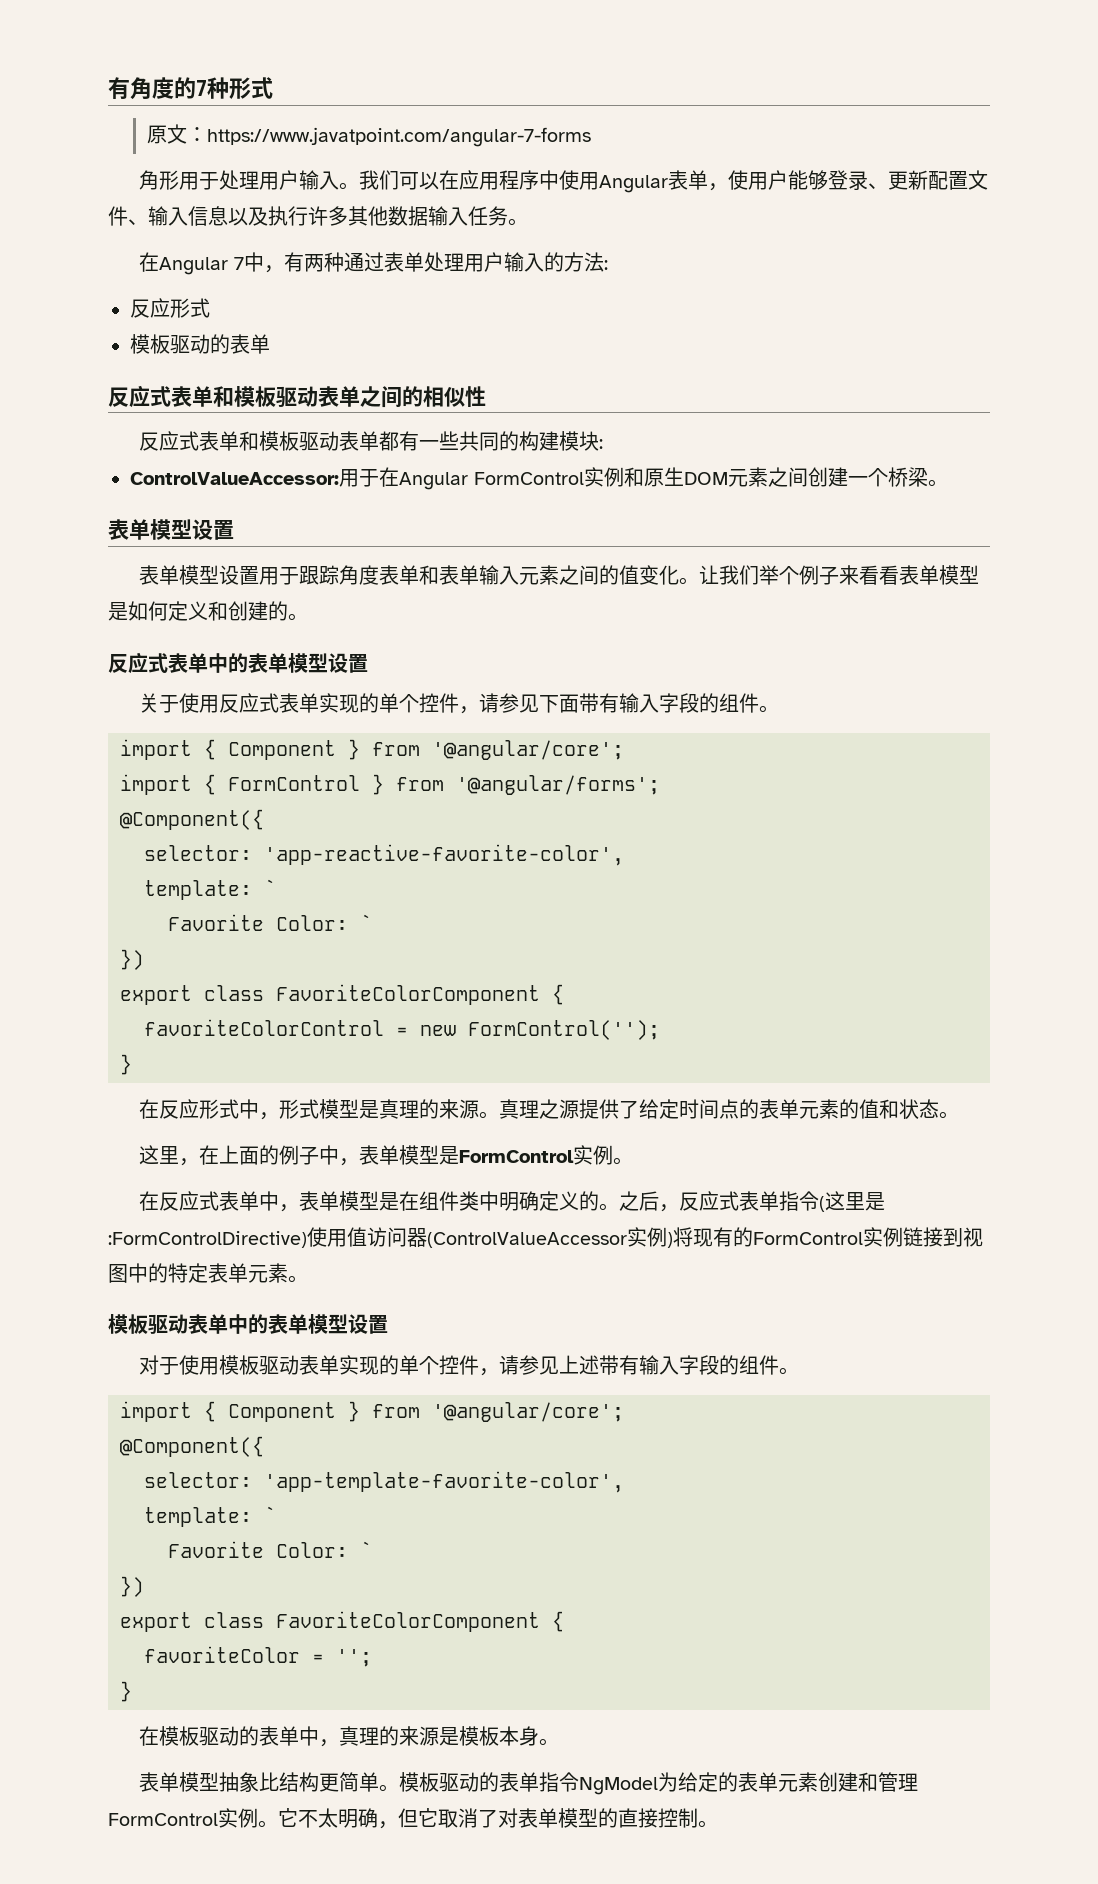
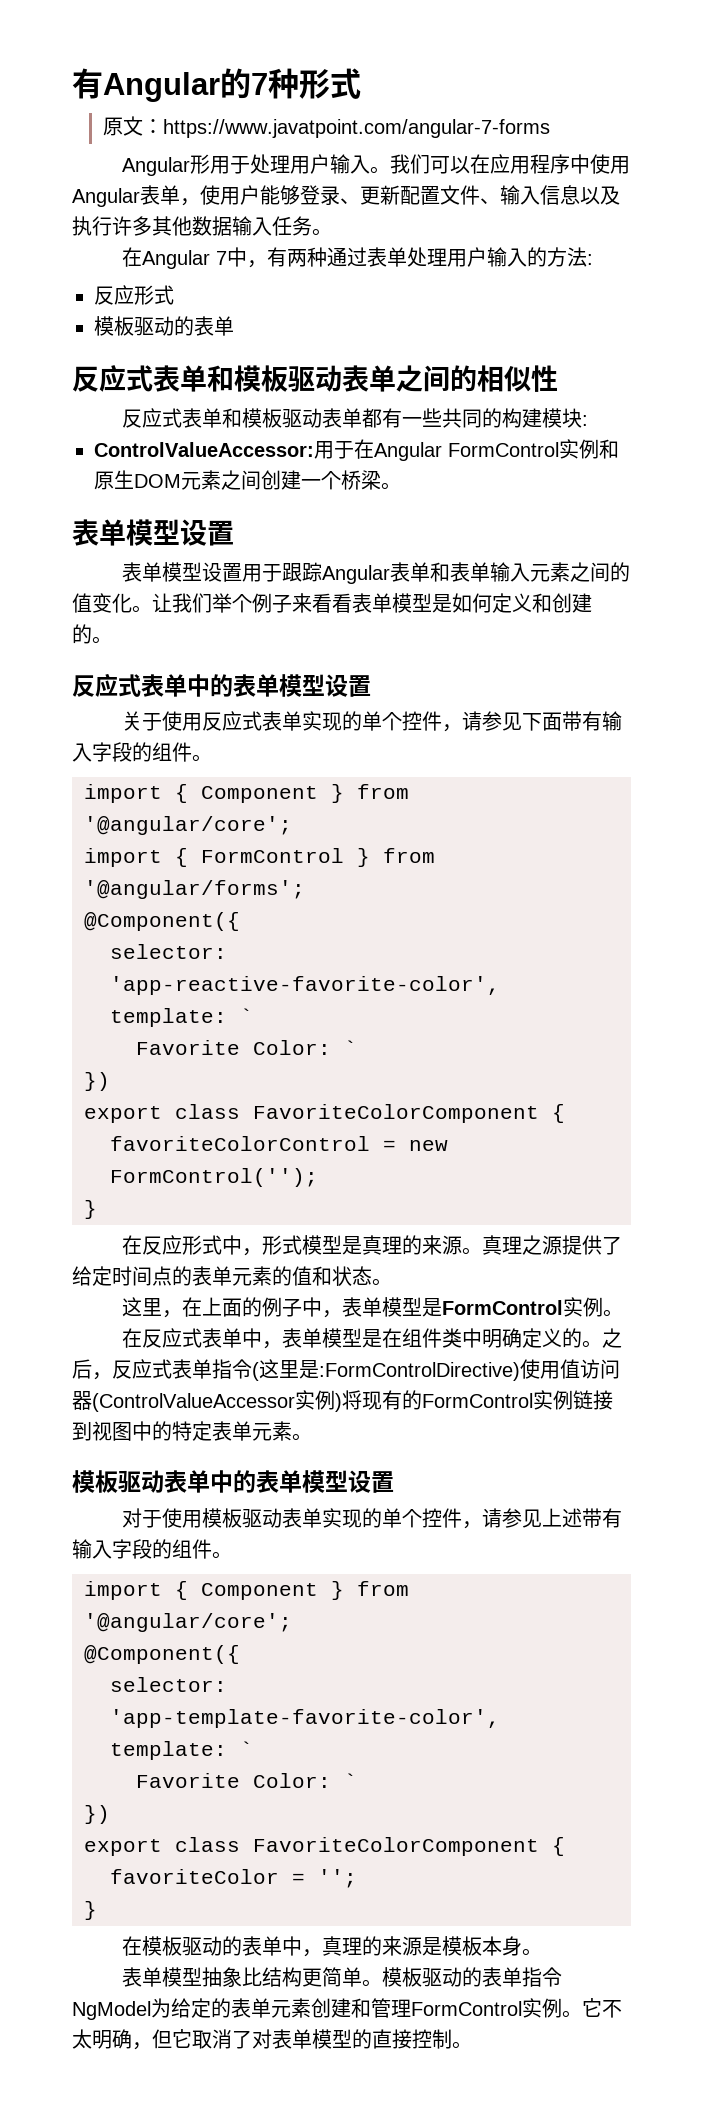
[108,77,174,100] 有角度 -> [72,68,220,102] 有Angular
[139,170,160,190] 角 -> [121,157,190,176] Angular
[339,565,380,585] 角度 -> [321,565,390,584] Angular

